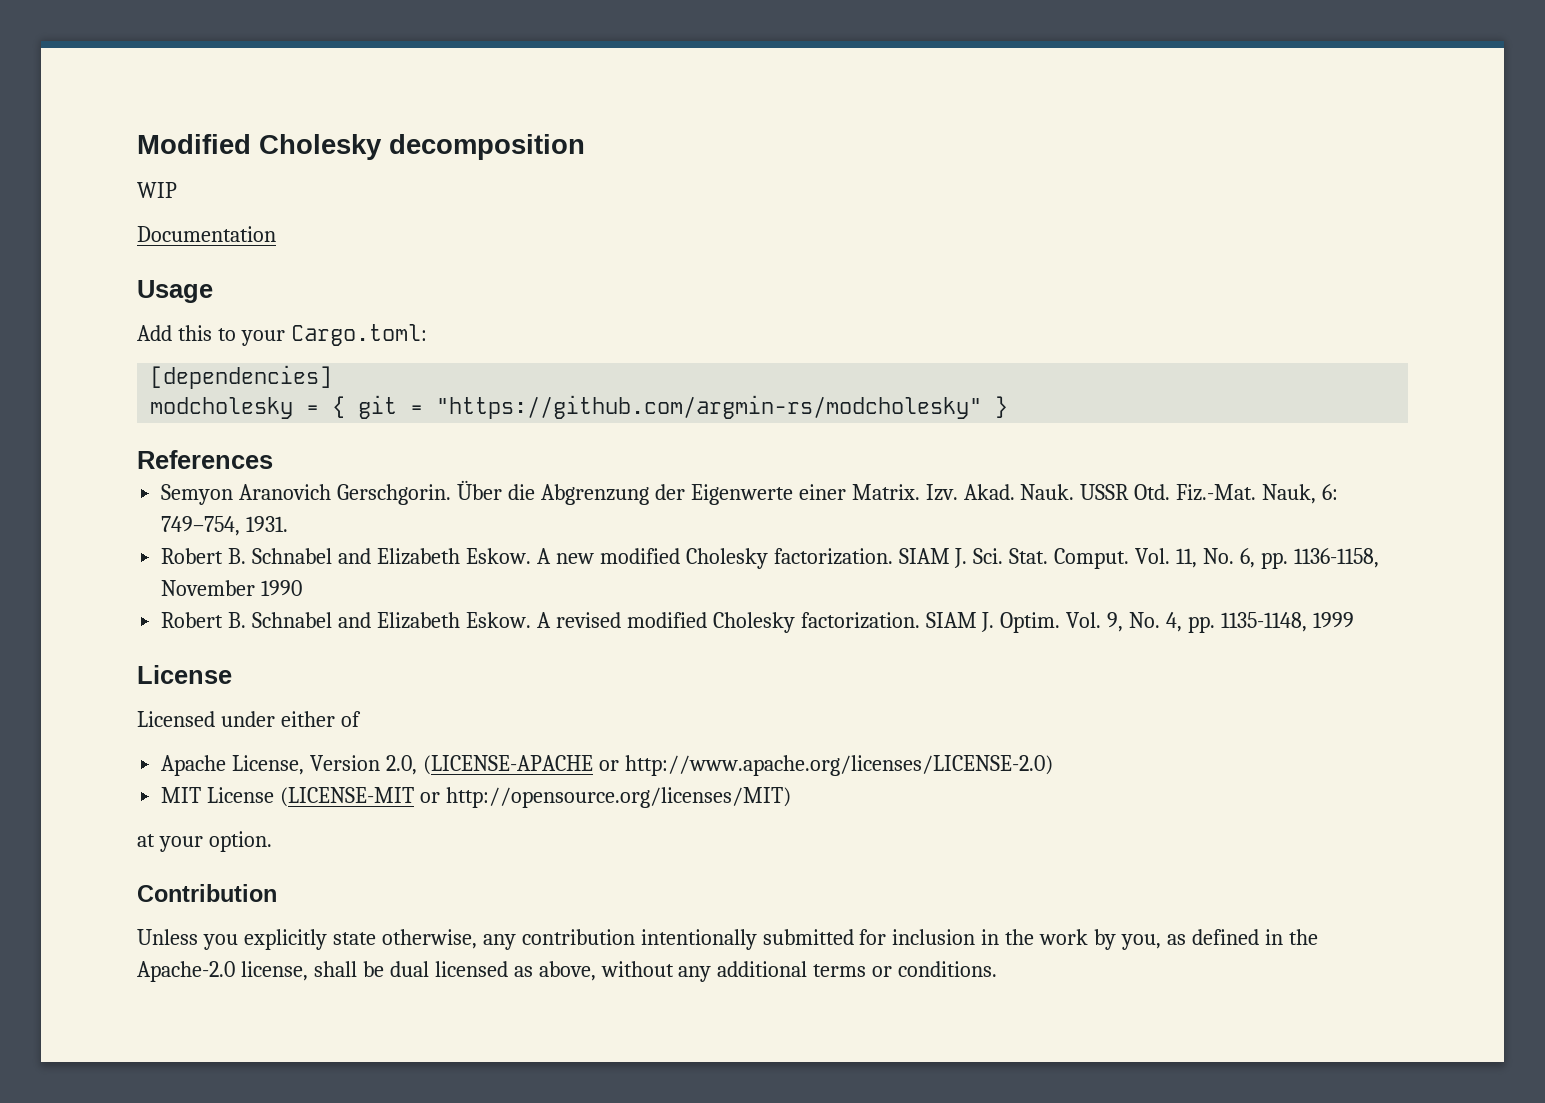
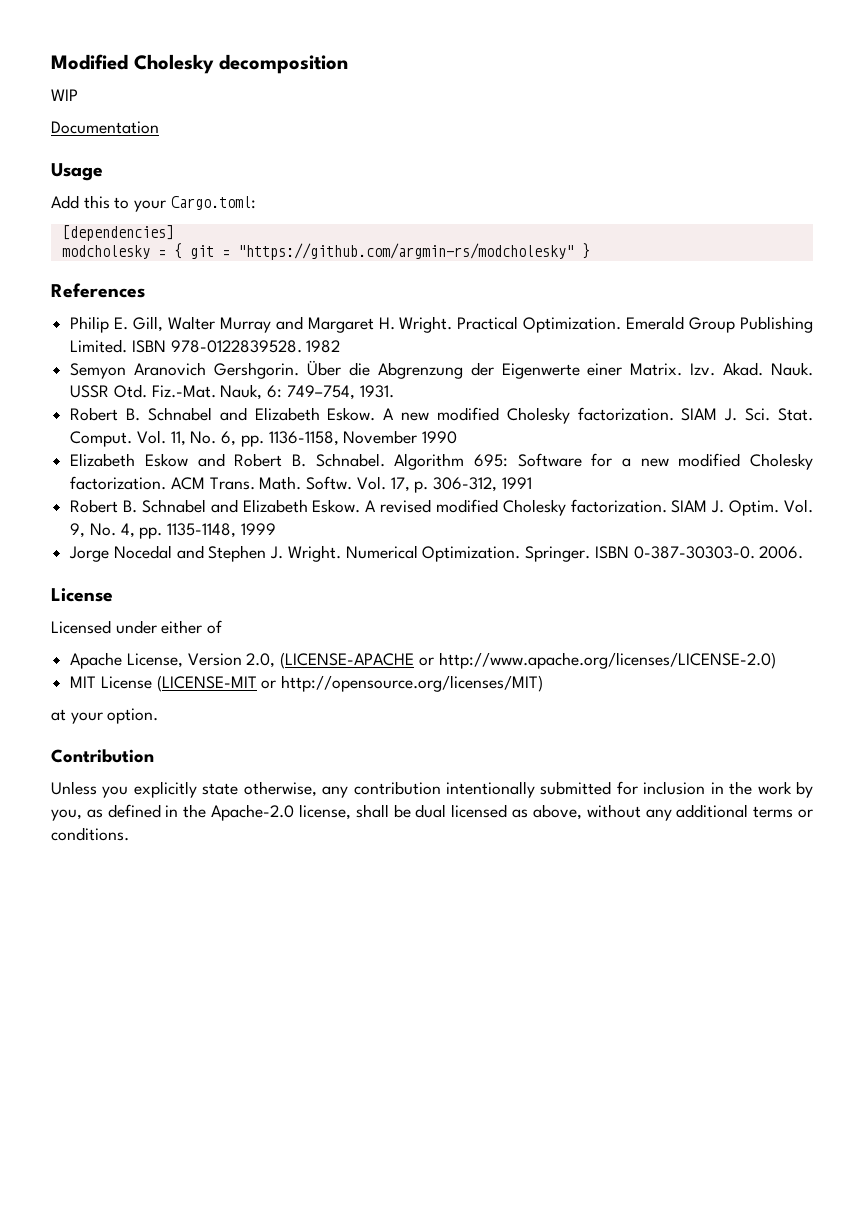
(273, 459) none -> [70,316,813,333] [70,339,341,353] // Philip E. Gill, Walter Murray and Margaret H. Wright. Practical Optimization. Emerald Group Publishing Limited. ISBN 978-0122839528. 1982
[337,484,452,505] Gerschgorin. -> [214,362,300,379] Gershgorin.
(303, 588) none -> [70,453,813,470] [70,476,532,493] // Elizabeth Eskow and Robert B. Schnabel. Algorithm 695: Software for a new modified Cholesky factorization. ACM Trans. Math. Softw. Vol. 17, p. 306-312, 1991
(1355, 620) none -> [69,545,804,562] // Jorge Nocedal and Stephen J. Wright. Numerical Optimization. Springer. ISBN 0-387-30303-0. 2006.

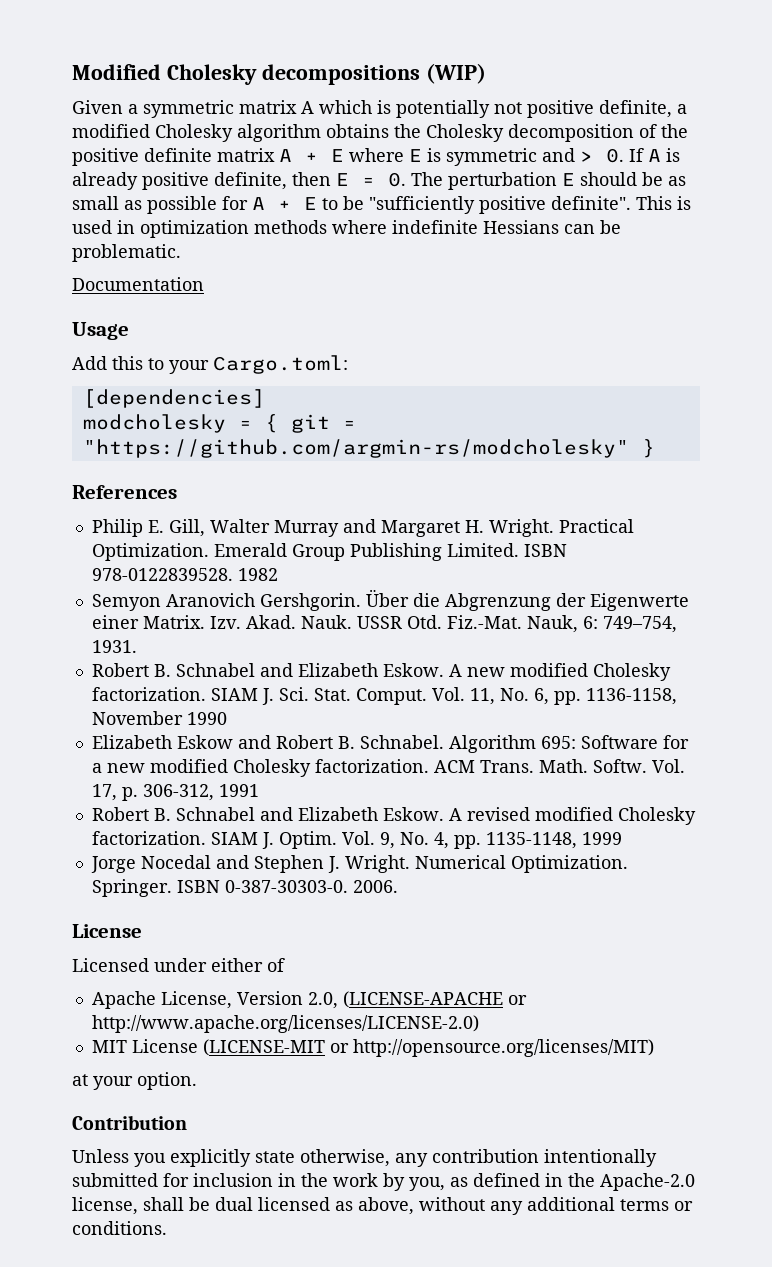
[219,54,349,74] [51,89,78,101] decomposition // WIP -> [261,63,486,85] [72,100,687,118] [72,124,688,142] [72,148,680,166] [72,172,686,190] [72,196,691,214] [72,220,621,238] [72,244,181,262] decompositions (WIP) // Given a symmetric matrix A which is potentially not positive definite, a modified Cholesky algorithm obtains the Cholesky decomposition of the positive definite matrix A + E where E is symmetric and > 0. If A is already positive definite, then E = 0. The perturbation E should be as small as possible for A + E to be "sufficiently positive definite". This is used in optimization methods where indefinite Hessians can be problematic.

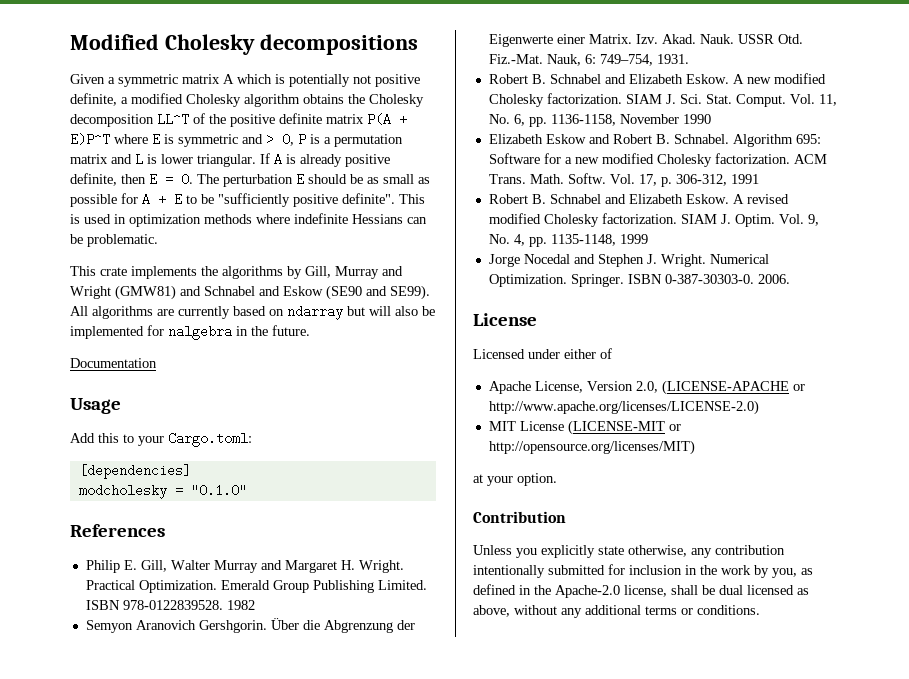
[425,63,486,84] (WIP) -> (418, 44) none
(634, 133) none -> [157,113,189,126] LL^T
[279,149,344,162] A + E -> [367,113,407,126] [70,133,110,146] P(A + E)P^T
[606,148,624,163] 0. -> [282,133,403,147] [70,153,256,167] 0, P is a permutation matrix and L is lower triangular.
(181, 253) none -> [70,266,403,279] [70,285,430,300] [70,305,435,320] [70,325,310,340] // This crate implements the algorithms by Gill, Murray and Wright (GMW81) and Schnabel and Eskow (SE90 and SE99). All algorithms are currently based on ndarray but will also be implemented for nalgebra in the future.
[264,414,356,433] [82,439,655,458] { git = "https://github.com/argmin-rs/modcholesky" } -> [190,484,247,497] "0.1.0"

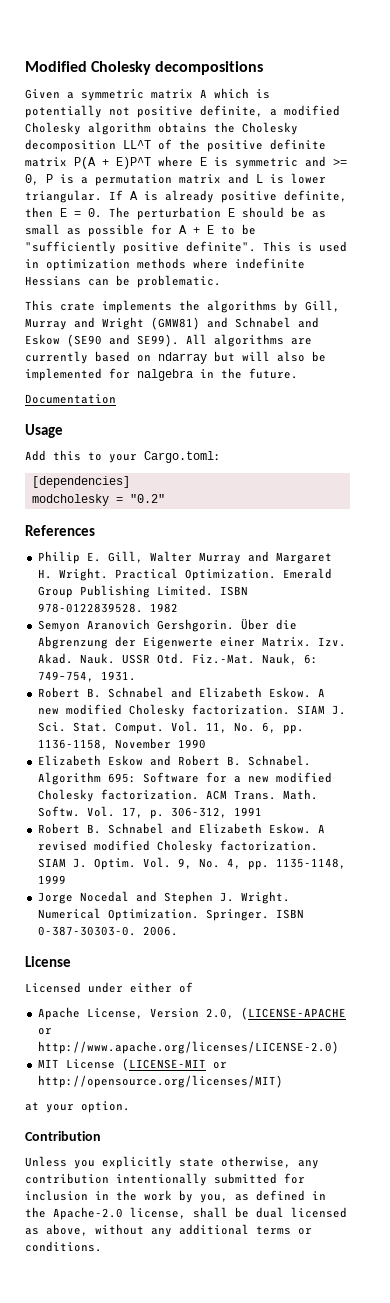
[266,133,274,146] > -> [333,159,347,166] >=
[190,484,247,497] "0.1.0" -> [129,494,165,503] "0.2"

